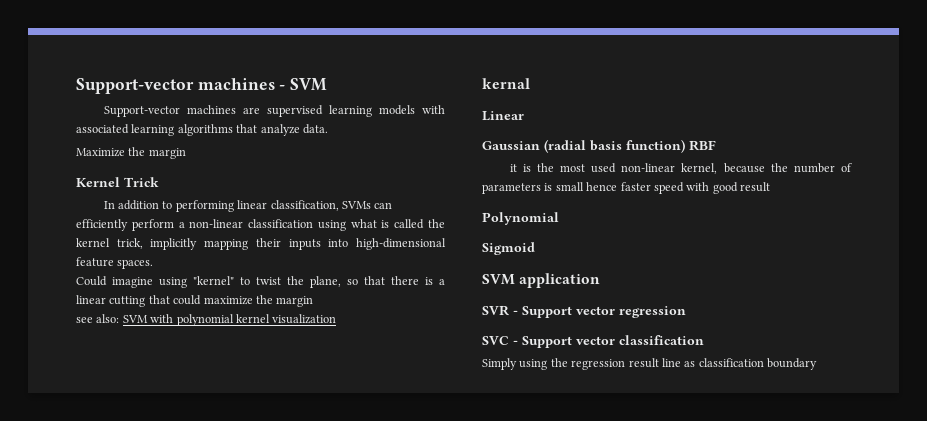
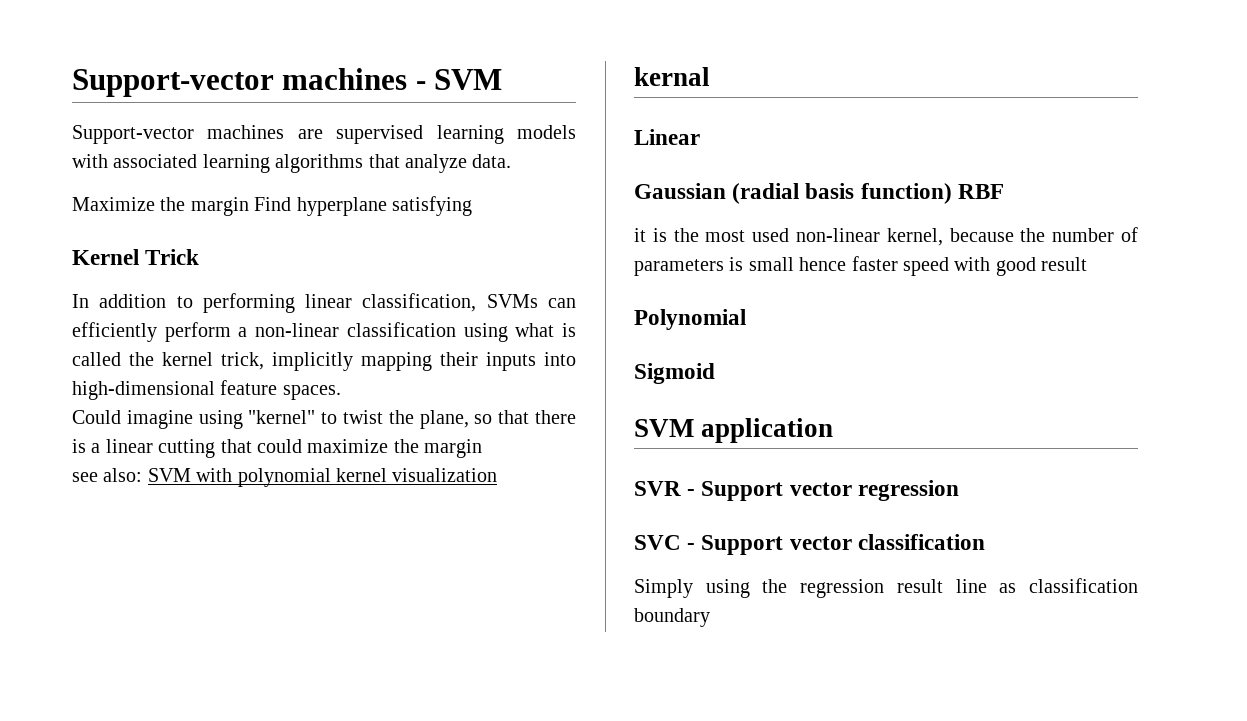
(186, 153) none -> [254,196,472,216] Find hyperplane satisfying

